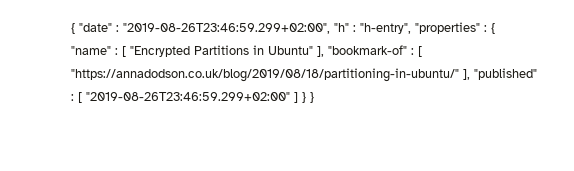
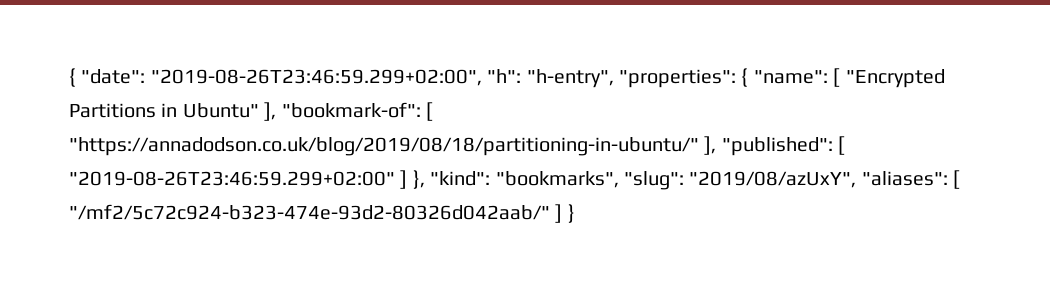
[71,22,495,34] [71,46,118,55] { "date" : "2019-08-26T23:46:59.299+02:00", "h" : "h-entry", "properties" : { "name" : -> [69,68,828,88] { "date": "2019-08-26T23:46:59.299+02:00", "h": "h-entry", "properties": { "name":
[328,45,414,55] "bookmark-of" : -> [281,102,421,118] "bookmark-of":
[474,68,537,80] [71,94,74,101] "published" : -> [721,137,833,156] "published":
[302,92,306,103] } -> [412,170,961,190] [69,204,563,223] }, "kind": "bookmarks", "slug": "2019/08/azUxY", "aliases": [ "/mf2/5c72c924-b323-474e-93d2-80326d042aab/" ]

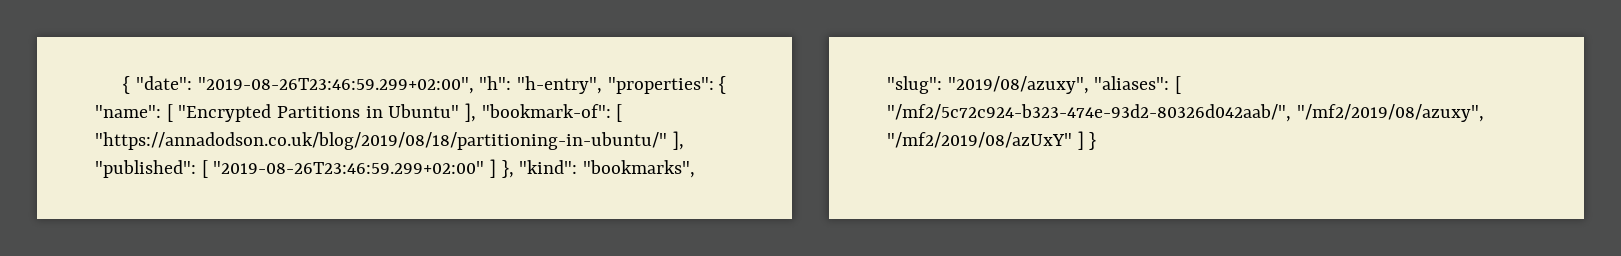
[689,171,857,188] "2019/08/azUxY", -> [947,76,1089,94] "2019/08/azuxy",
[69,204,550,220] "/mf2/5c72c924-b323-474e-93d2-80326d042aab/" -> [887,104,1484,122] [887,132,1072,148] "/mf2/5c72c924-b323-474e-93d2-80326d042aab/", "/mf2/2019/08/azuxy", "/mf2/2019/08/azUxY"

